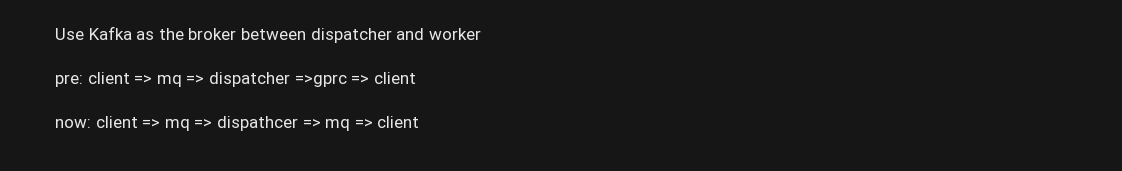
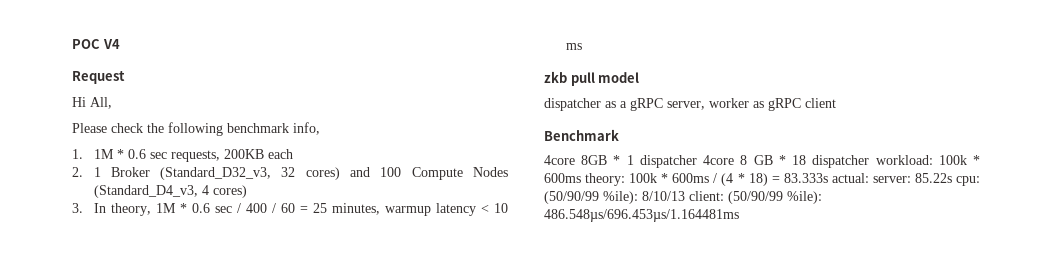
[55,26,481,43] [55,72,416,87] [55,116,420,131] Use Kafka as the broker between dispatcher and worker // pre: client => mq => dispatcher =>gprc => client // now: client => mq => dispathcer => mq => client -> [72,39,120,49] [72,71,125,84] [72,97,112,109] [72,122,320,136] [72,149,293,162] [72,167,509,180] [93,185,247,198] [72,203,509,216] [565,43,582,50] [544,71,640,86] [544,98,836,111] [544,129,619,141] [544,155,980,168] [544,173,980,186] [544,191,822,204] [544,209,739,222] POC V4 // Request // Hi All, // Please check the following benchmark info, // 1. 1M * 0.6 sec requests, 200KB each // 2. 1 Broker (Standard_D32_v3, 32 cores) and 100 Compute Nodes (Standard_D4_v3, 4 cores) // 3. In theory, 1M * 0.6 sec / 400 / 60 = 25 minutes, warmup latency < 10 ms // zkb pull model // dispatcher as a gRPC server, worker as gRPC client // Benchmark // 4core 8GB * 1 dispatcher 4core 8 GB * 18 dispatcher workload: 100k * 600ms theory: 100k * 600ms / (4 * 18) = 83.333s actual: server: 85.22s cpu: (50/90/99 %ile): 8/10/13 client: (50/90/99 %ile): 486.548µs/696.453µs/1.164481ms

